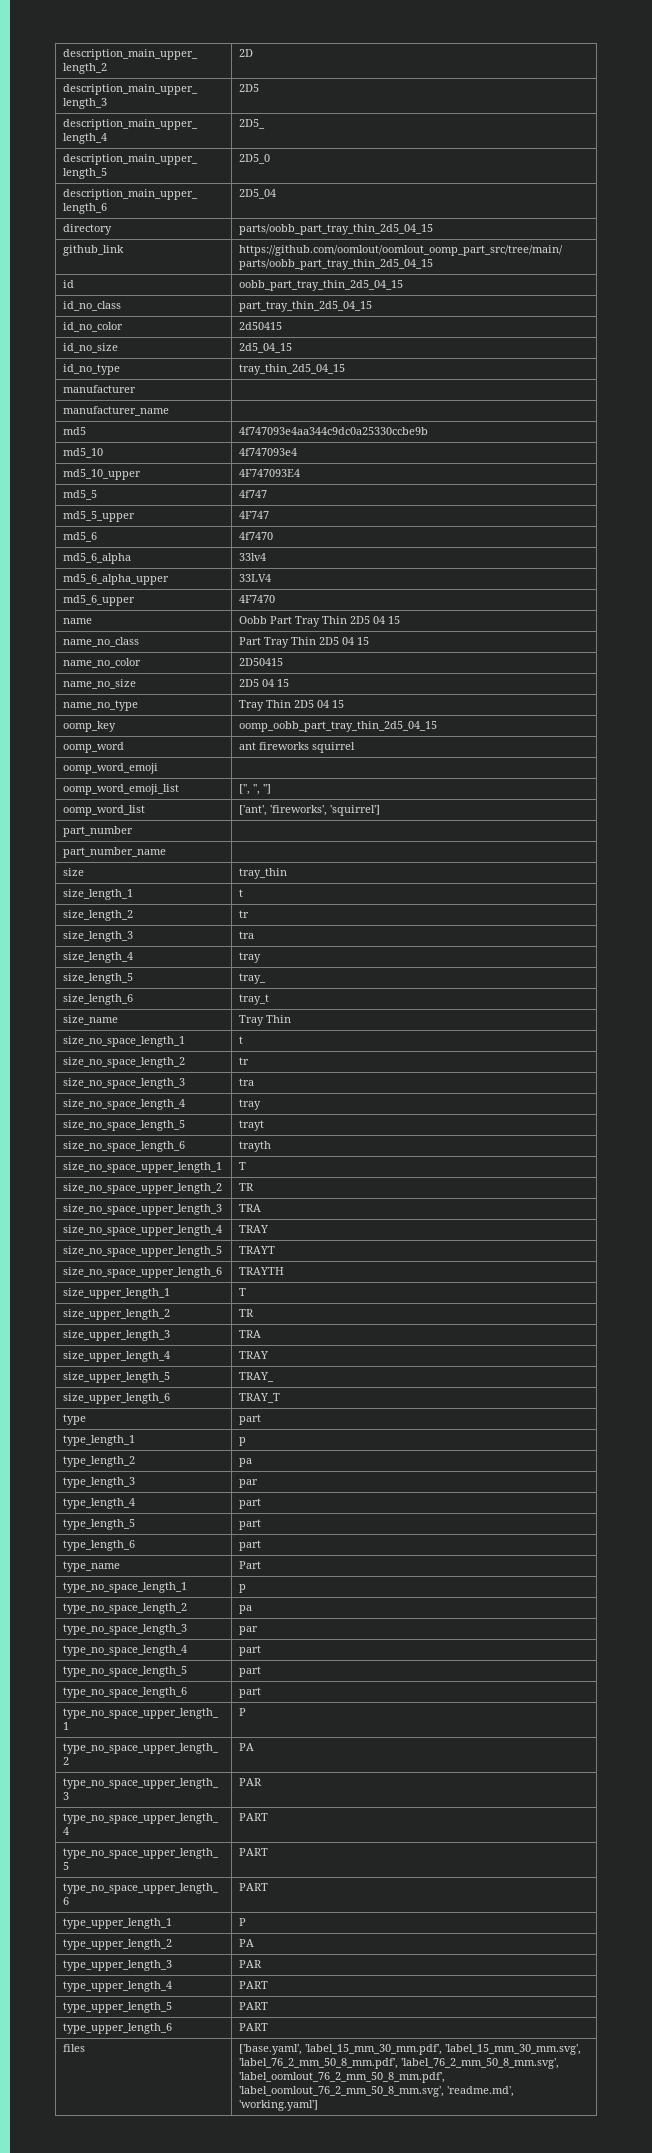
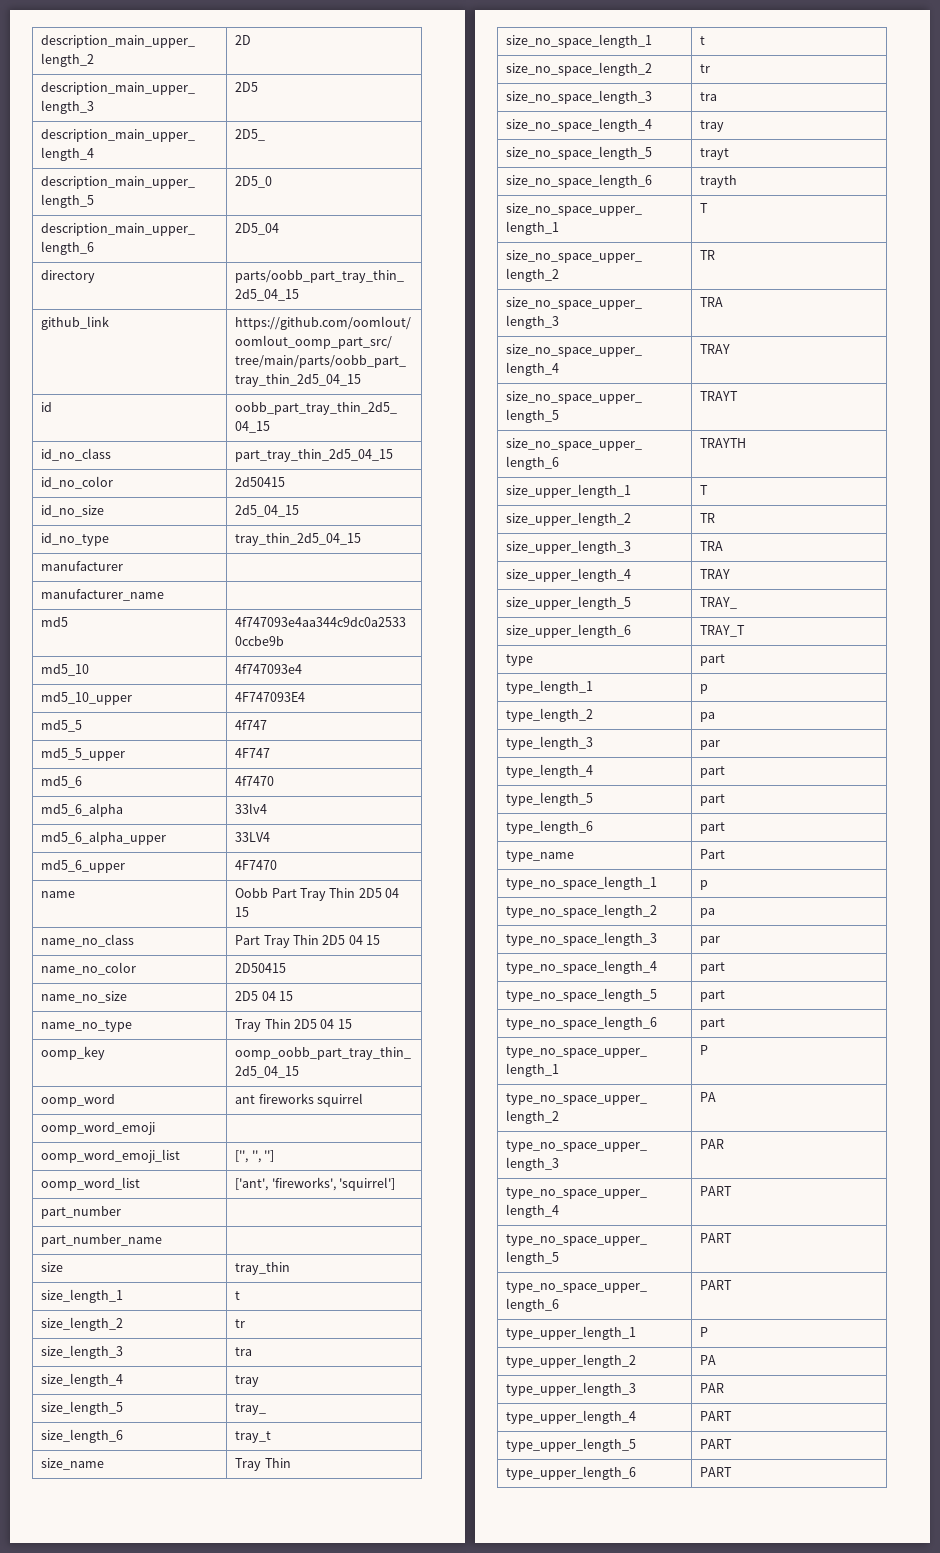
[63,2044,86,2052] [239,2044,582,2055] [239,2058,560,2069] [239,2072,446,2083] [239,2086,515,2097] [239,2100,319,2111] // files | ['base.yaml', 'label_15_mm_30_mm.pdf', 'label_15_mm_30_mm.svg', 'label_76_2_mm_50_8_mm.pdf', 'label_76_2_mm_50_8_mm.svg', 'label_oomlout_76_2_mm_50_8_mm.pdf', 'label_oomlout_76_2_mm_50_8_mm.svg', 'readme.md', 'working.yaml'] -> (733, 1472) none

